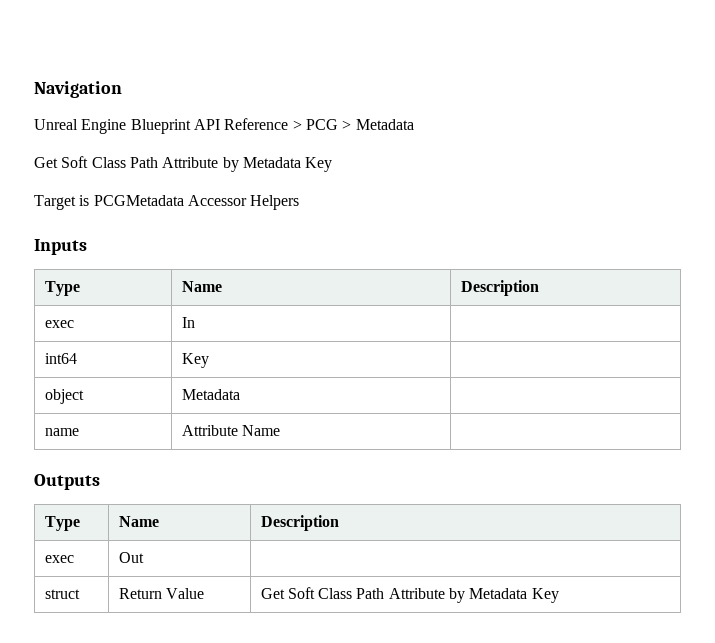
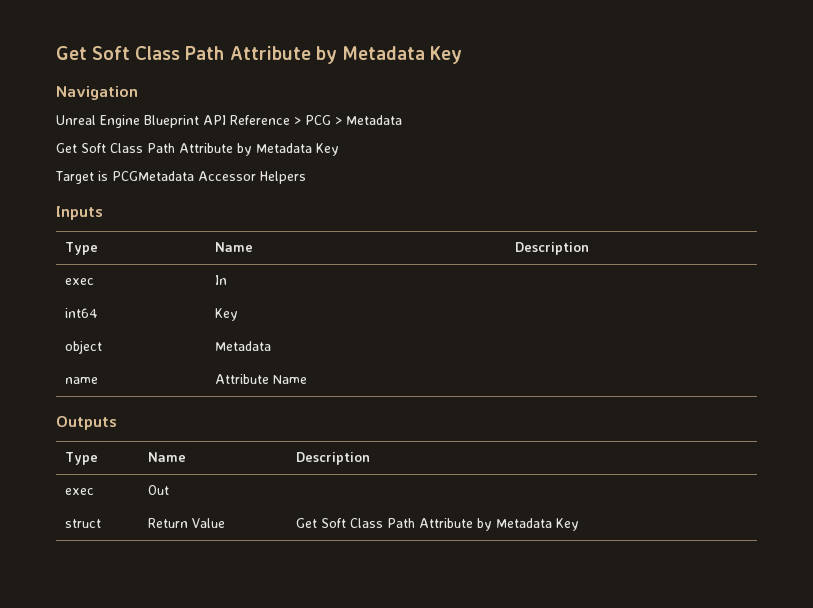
(34, 89) none -> [56,46,462,64] Get Soft Class Path Attribute by Metadata Key //

